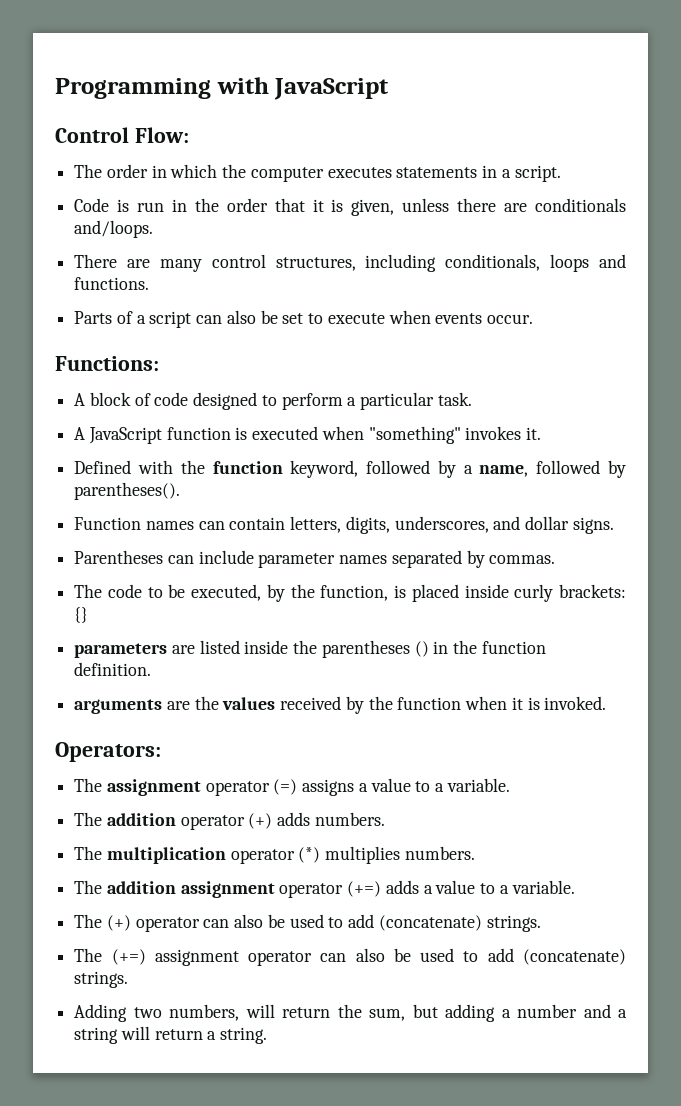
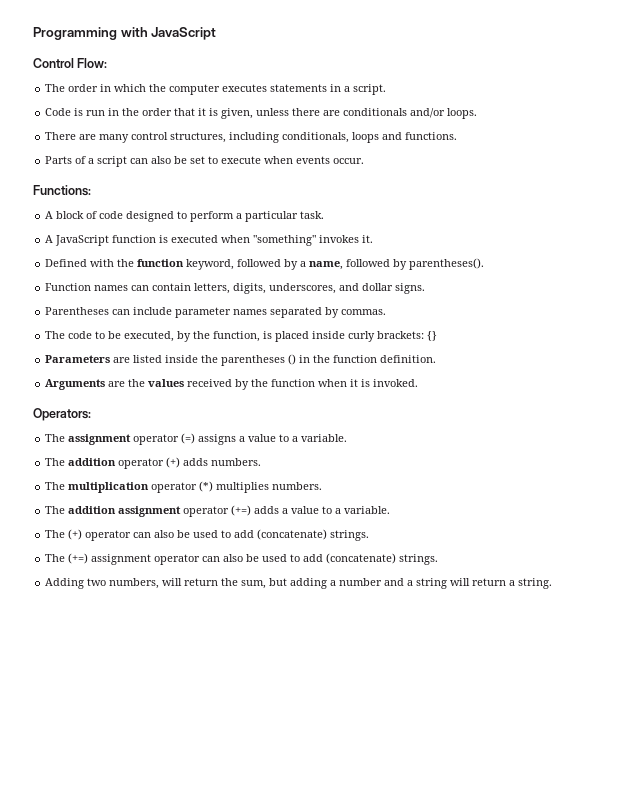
[74,220,154,238] and/loops. -> [410,108,478,119] and/or loops.
[74,643,168,658] parameters -> [45,355,111,363] Parameters
[74,699,163,714] arguments -> [45,379,106,390] Arguments

